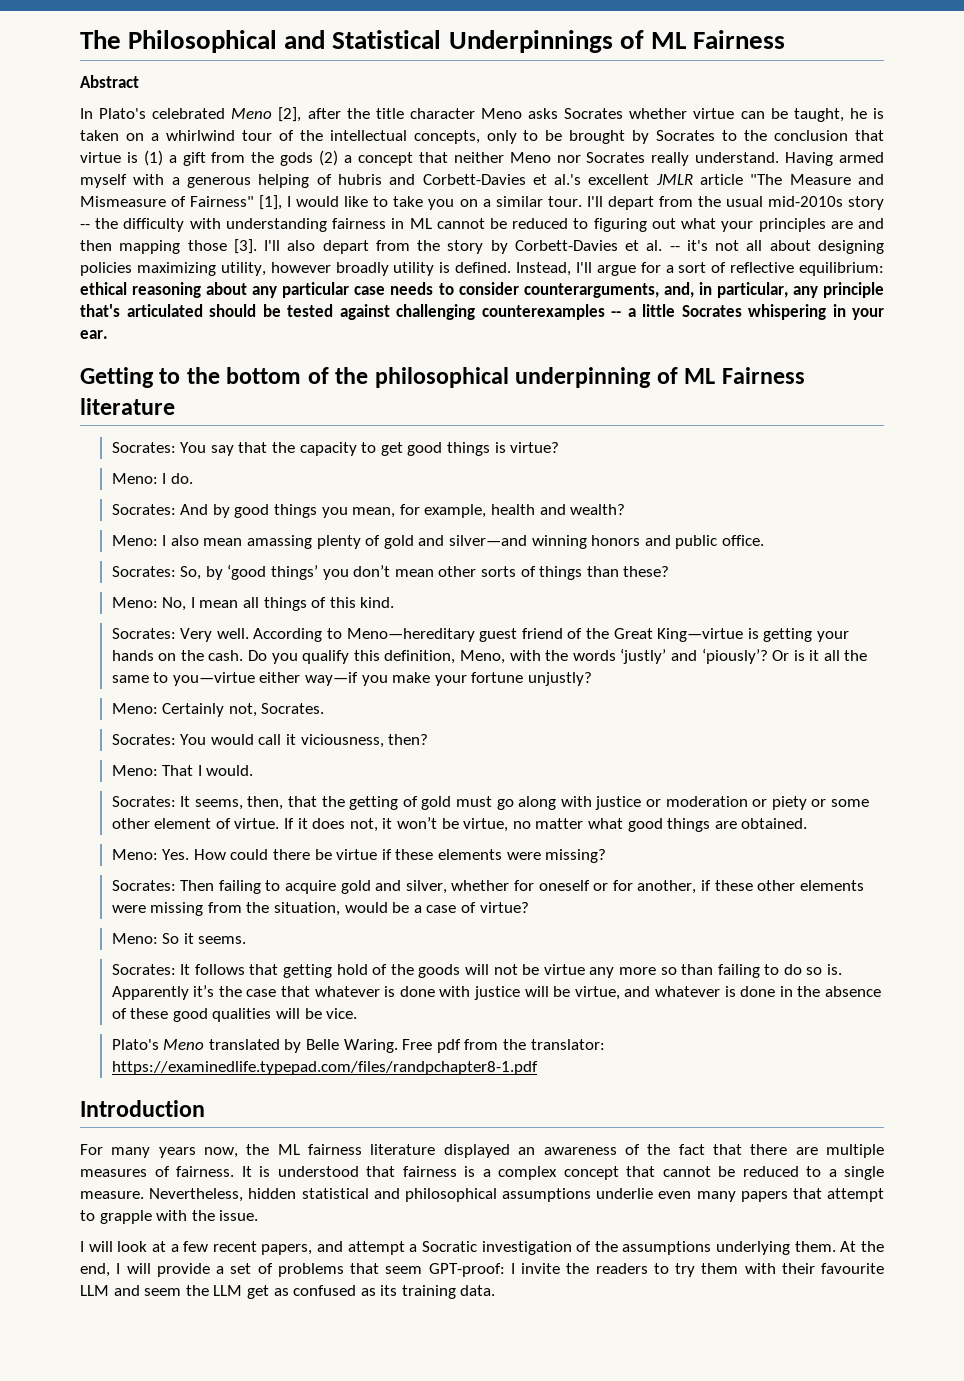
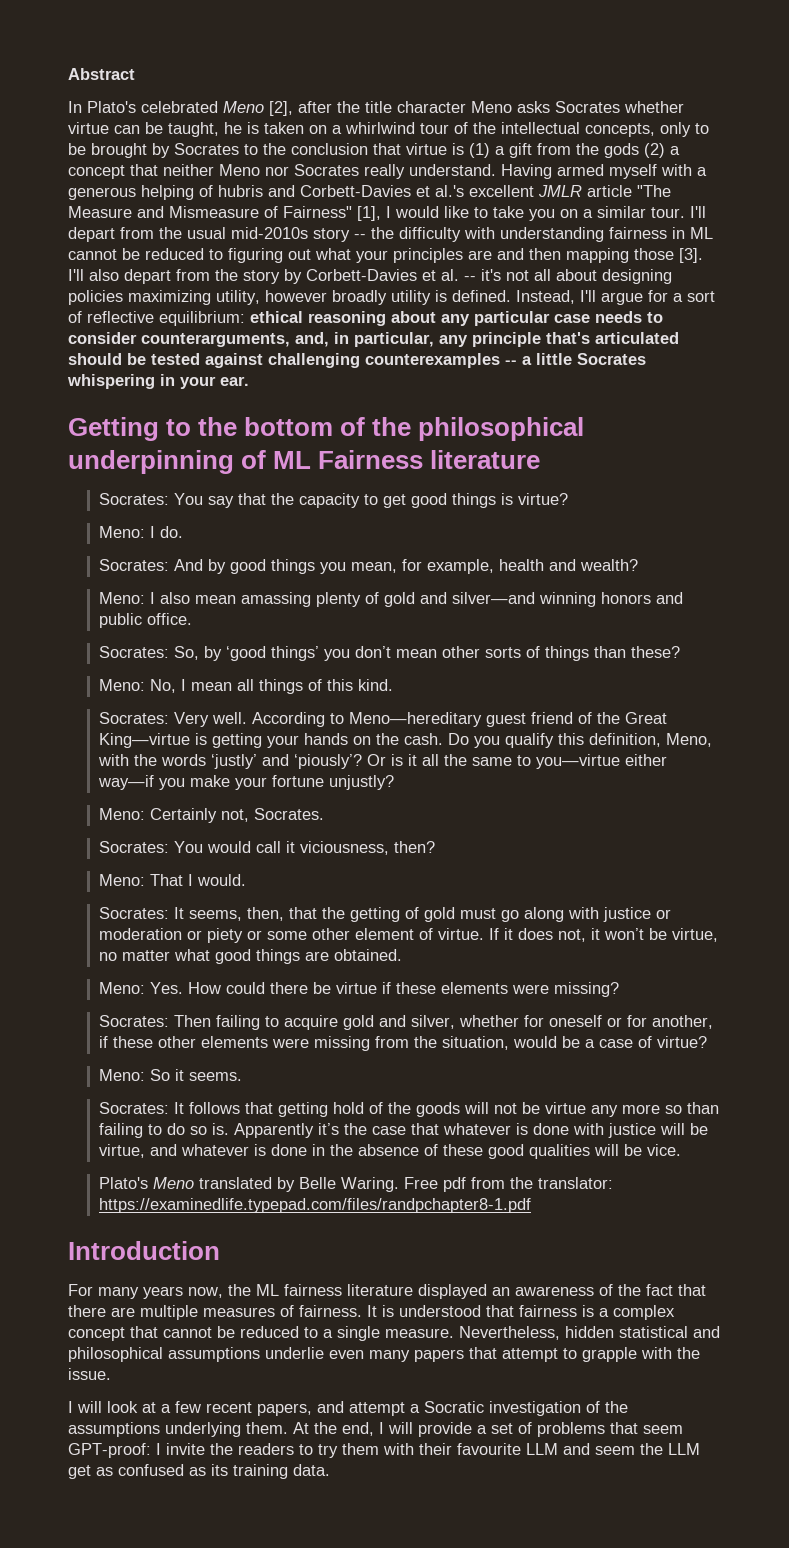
[80,30,786,53] The Philosophical and Statistical Underpinnings of ML Fairness // -> (68, 74) none

